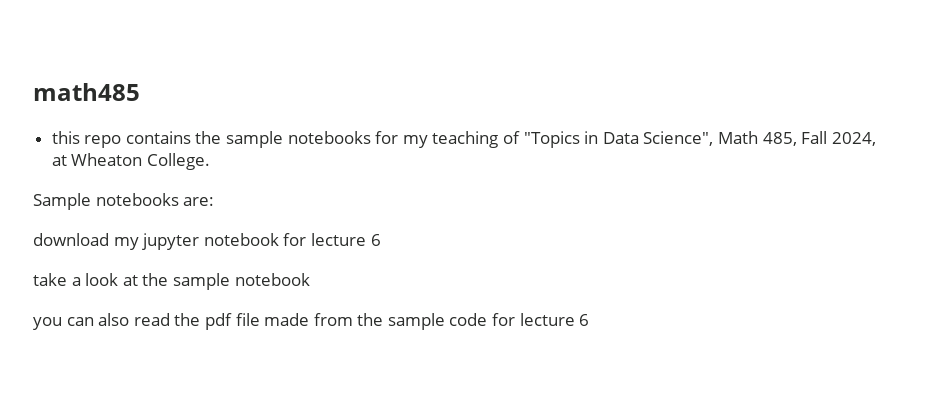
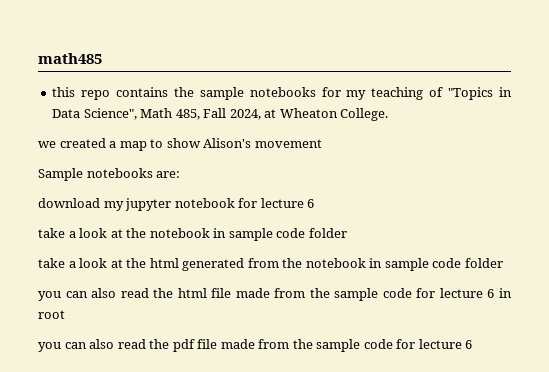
(210, 161) none -> [38,138,322,151] // we created a map to show Alison's movement
[172,273,310,290] sample notebook -> [149,228,347,241] [38,258,503,271] [38,288,513,301] [38,310,65,319] notebook in sample code folder // take a look at the html generated from the notebook in sample code folder // you can also read the html file made from the sample code for lecture 6 in root

